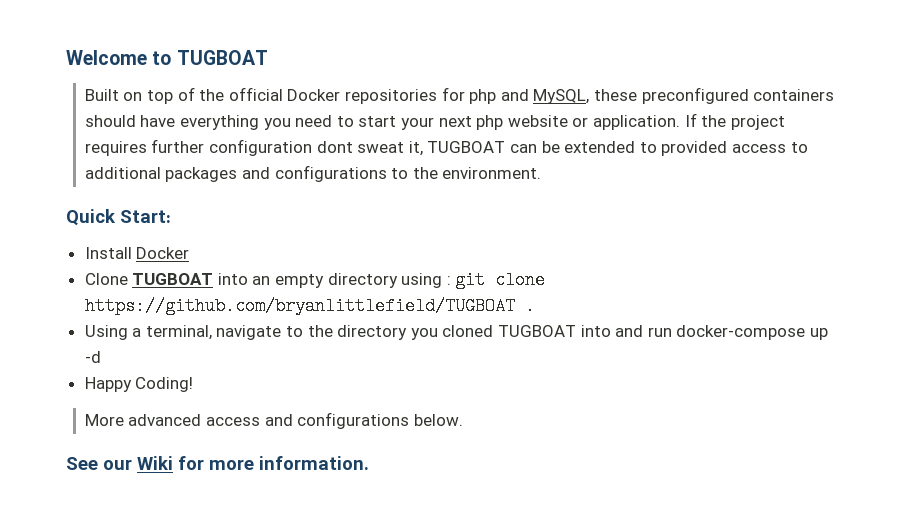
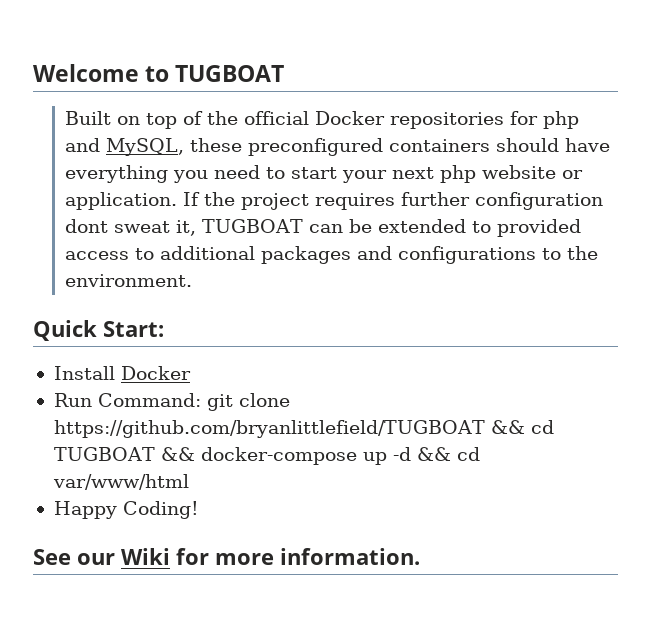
[84,271,546,289] [84,297,535,315] [84,325,672,340] Clone TUGBOAT into an empty directory using : git clone https://github.com/bryanlittlefield/TUGBOAT . // Using a terminal, navigate to the directory you cloned TUGBOAT into and run -> [53,393,290,411] [53,420,554,438] [53,447,195,461] Run Command: git clone https://github.com/bryanlittlefield/TUGBOAT && cd TUGBOAT &&
(101, 357) none -> [416,447,480,461] [52,474,189,490] && cd var/www/html
[84,412,463,429] // More advanced access and configurations below. -> (199, 510) none

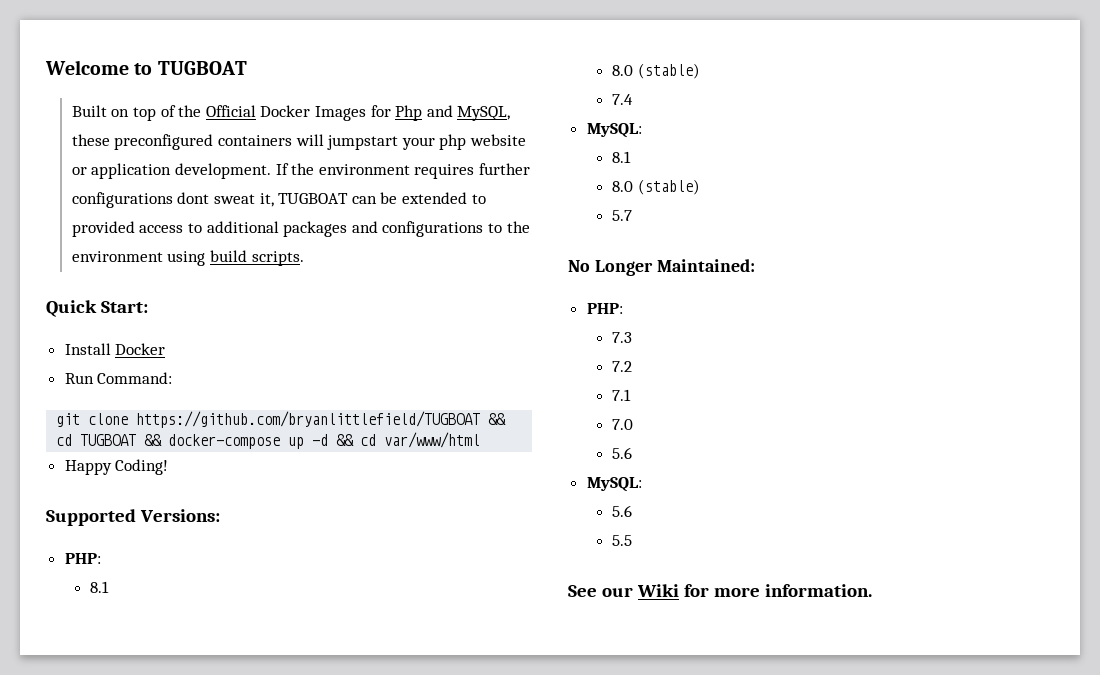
[244,111,580,129] official Docker repositories for php -> [205,105,423,121] Official Docker Images for Php
[496,138,611,152] [65,165,435,183] should have everything you need to start your next -> [295,134,435,150] will jumpstart your
[65,192,178,210] application. -> [91,163,271,179] application development.
[241,193,310,210] project -> [318,164,410,175] environment
[475,192,604,210] configuration -> [71,192,173,208] configurations
[65,274,193,287] environment. -> [71,250,304,266] environment using build scripts.
(201, 400) none -> (173, 378) //
(199, 510) none -> [46,509,220,526] [64,553,101,564] [90,581,110,593] [612,63,701,79] [612,94,634,105] [586,123,642,138] [612,151,632,163] [612,179,701,195] [612,210,633,221] [568,259,755,276] [586,303,623,314] [612,332,633,343] [612,361,633,372] [612,389,632,401] [612,419,634,430] [612,447,633,459] [586,477,642,492] [612,505,633,517] [612,535,633,546] // Supported Versions: // PHP: // 8.1 // 8.0 (stable) // 7.4 // MySQL: // 8.1 // 8.0 (stable) // 5.7 // No Longer Maintained: // PHP: // 7.3 // 7.2 // 7.1 // 7.0 // 5.6 // MySQL: // 5.6 // 5.5

